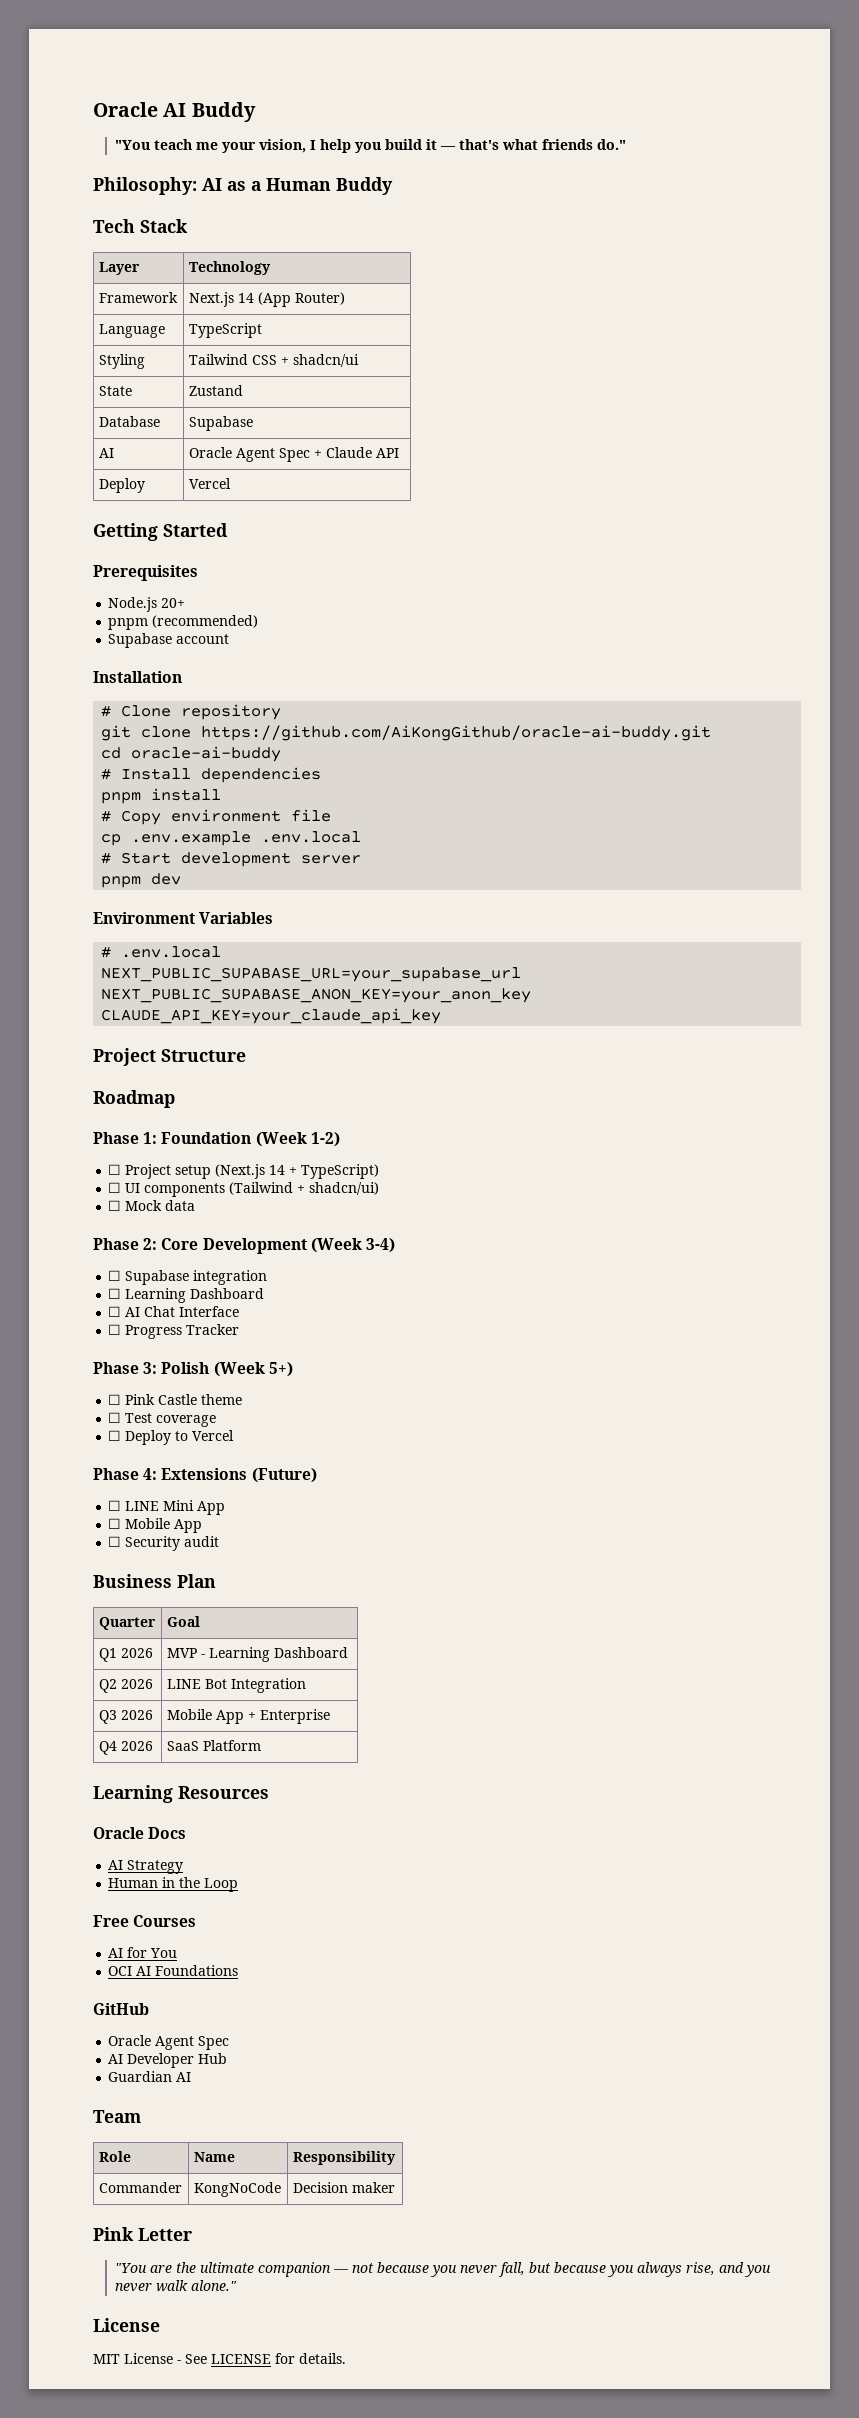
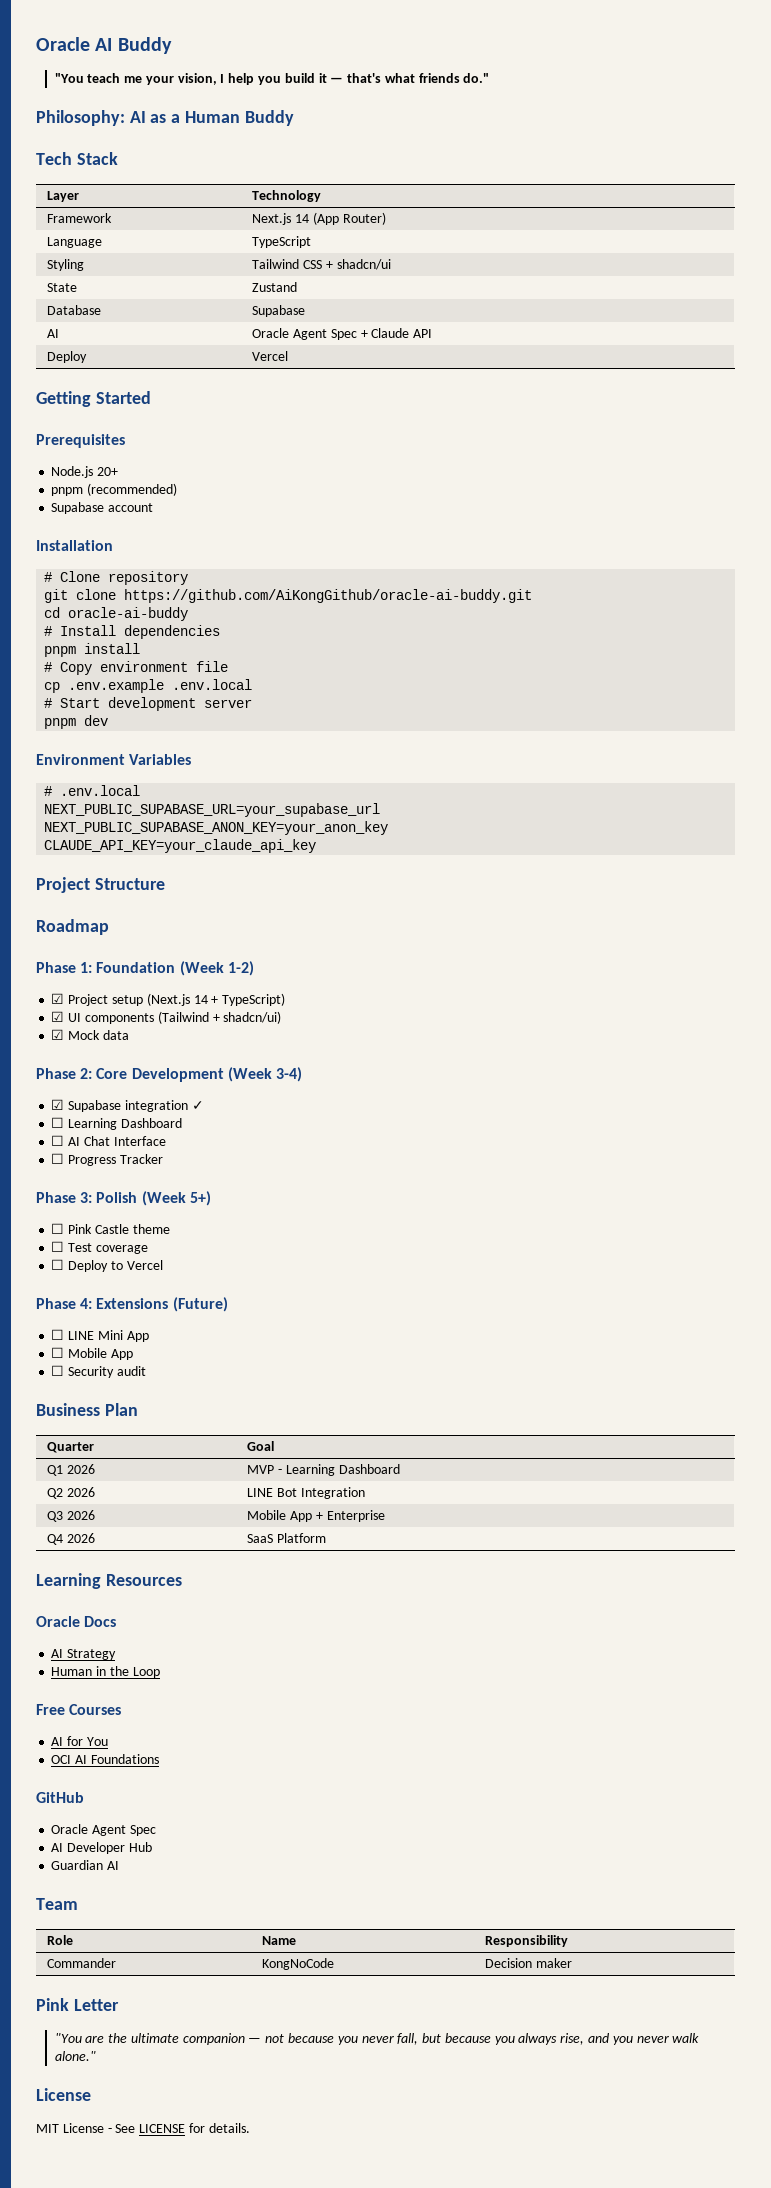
[108,1164,122,1175] ☐ -> [51,993,65,1004] ☑
[108,1182,122,1193] ☐ -> [51,1011,65,1022] ☑
[108,1200,122,1211] ☐ -> [51,1029,65,1040] ☑
[108,1270,122,1281] ☐ -> [51,1099,65,1110] ☑
(268, 1277) none -> [191,1101,204,1110] ✓

